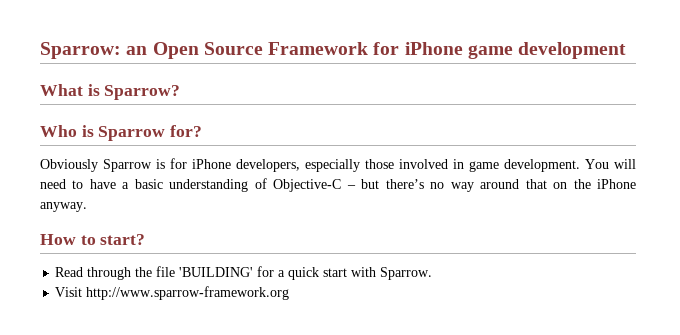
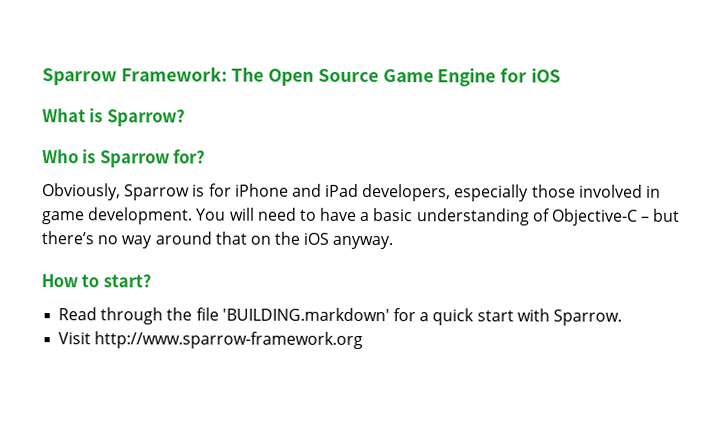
[40,42,627,59] Sparrow: an Open Source Framework for iPhone game development -> [42,66,561,87] Sparrow Framework: The Open Source Game Engine for iOS
[40,159,98,172] Obviously -> [42,183,121,201] Obviously,
(231, 164) none -> [291,183,360,197] and iPad
[597,179,637,189] iPhone -> [303,232,330,245] iOS
[179,267,254,277] 'BUILDING' -> [221,307,390,322] 'BUILDING.markdown'

